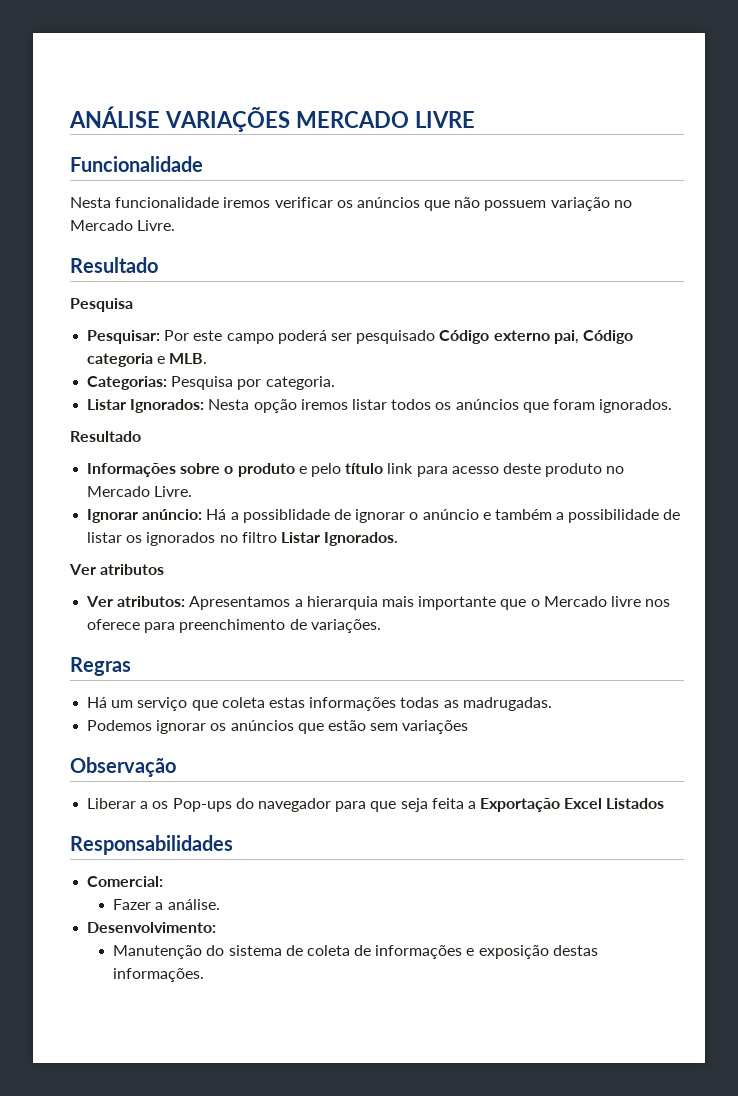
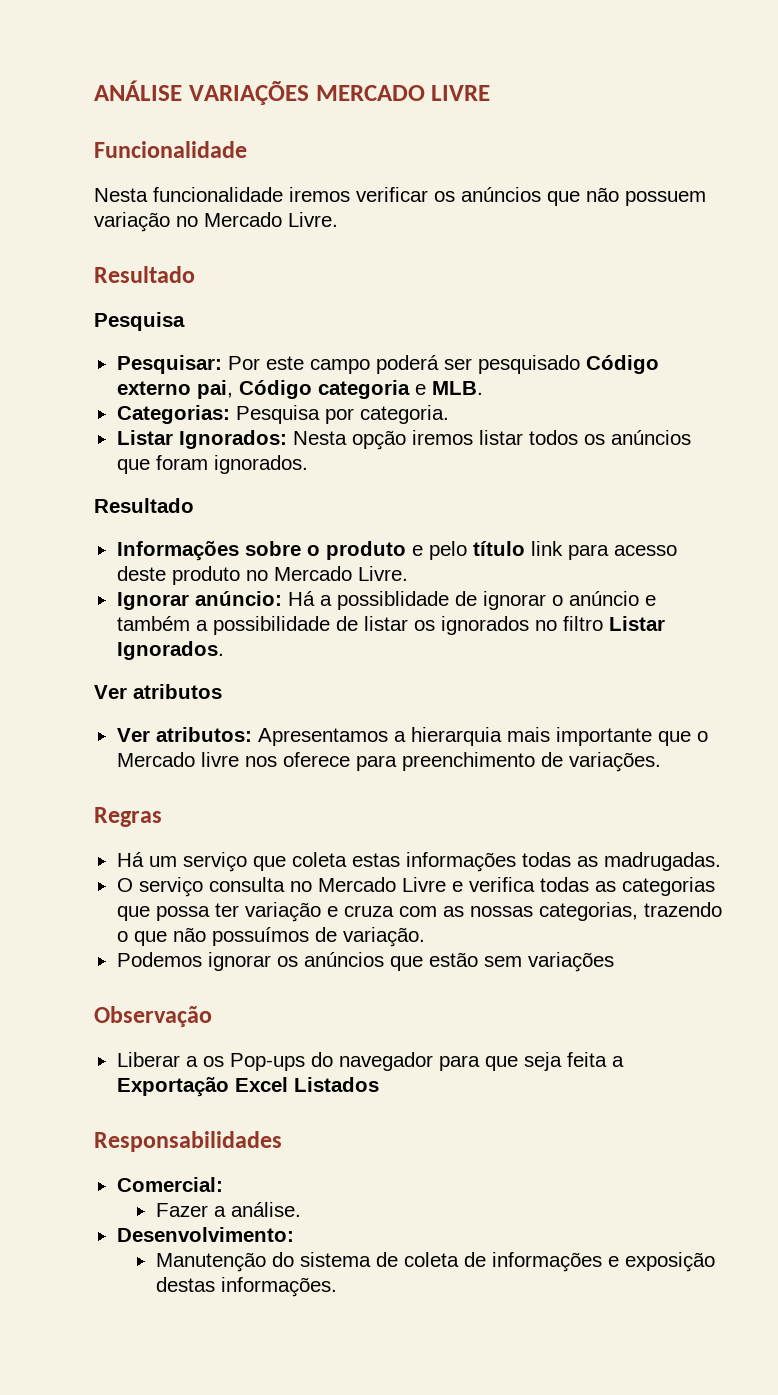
(552, 704) none -> [116,877,715,897] [116,902,722,922] [116,927,425,947] // O serviço consulta no Mercado Livre e verifica todas as categorias que possa ter variação e cruza com as nossas categorias, trazendo o que não possuímos de variação.

